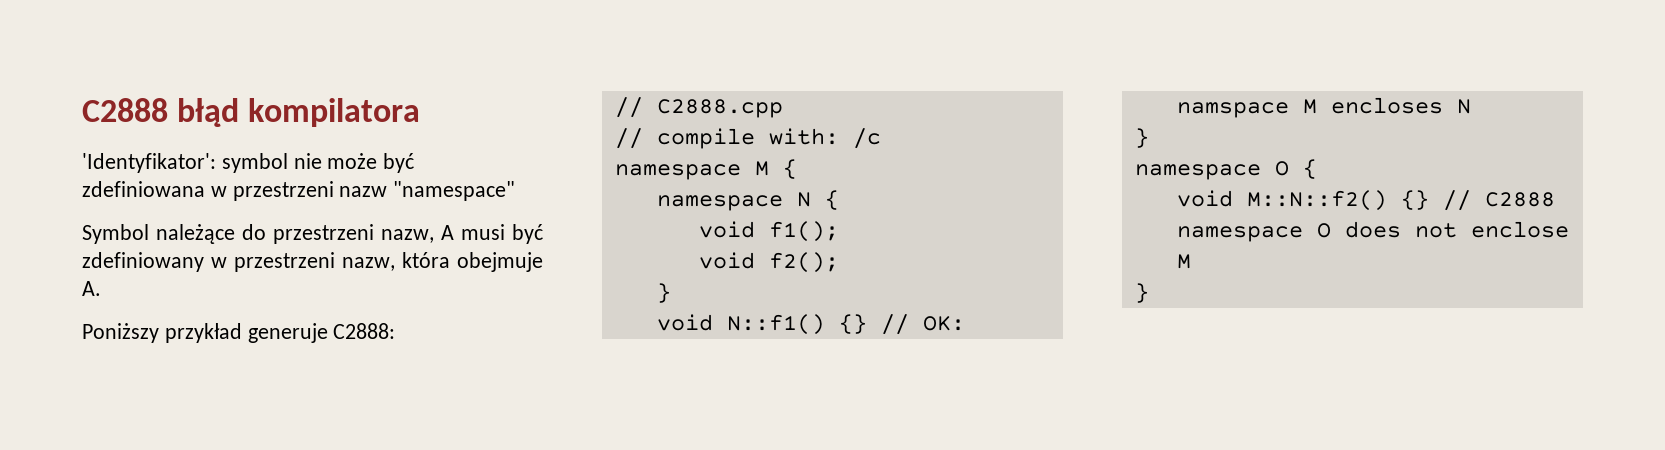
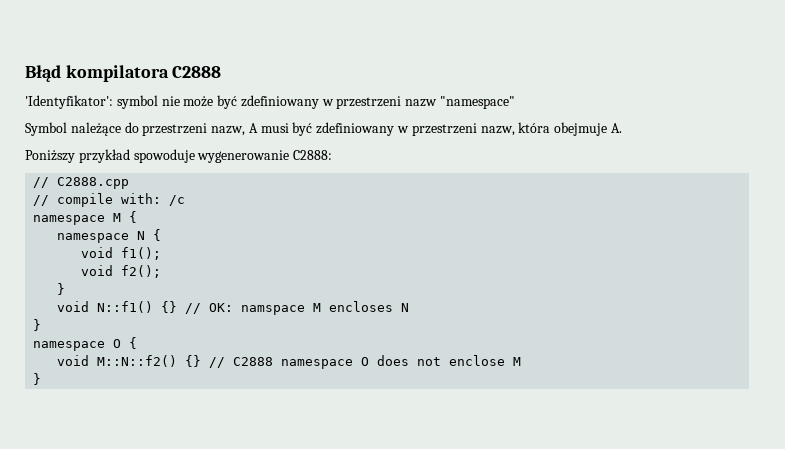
[82,98,421,127] C2888 błąd kompilatora -> [25,65,222,82] Błąd kompilatora C2888
[82,181,205,197] zdefiniowana -> [240,95,319,109] zdefiniowany
[247,323,328,343] generuje -> [133,149,290,163] spowoduje wygenerowanie

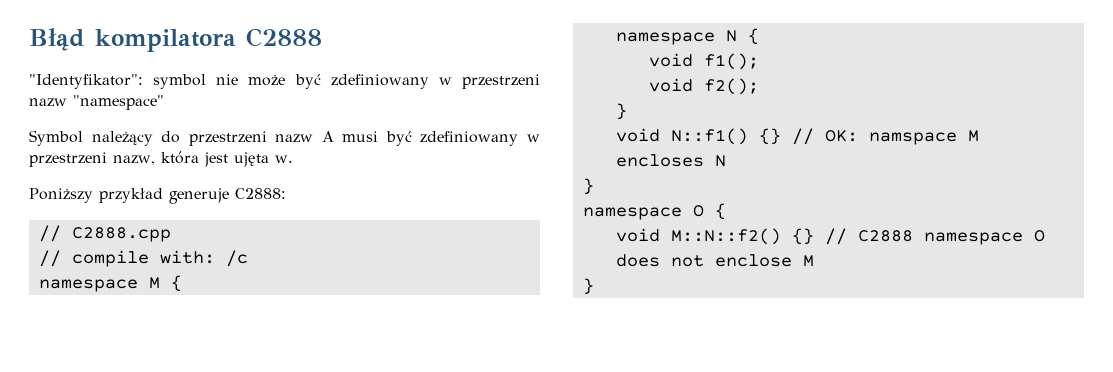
[25,95,113,109] 'Identyfikator': -> [29,74,143,89] "Identyfikator":
[70,122,121,136] należące -> [91,131,153,146] należący
[211,126,246,136] nazw, -> [275,134,314,143] nazw
[554,122,622,136] obejmuje A. -> [203,152,293,167] jest ujęta w.
[133,149,290,163] spowoduje wygenerowanie -> [169,188,229,204] generuje

